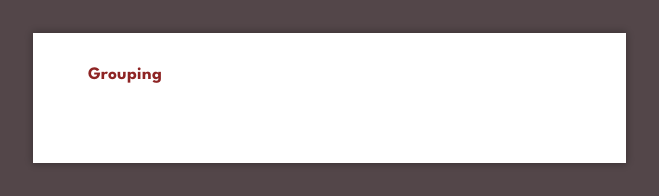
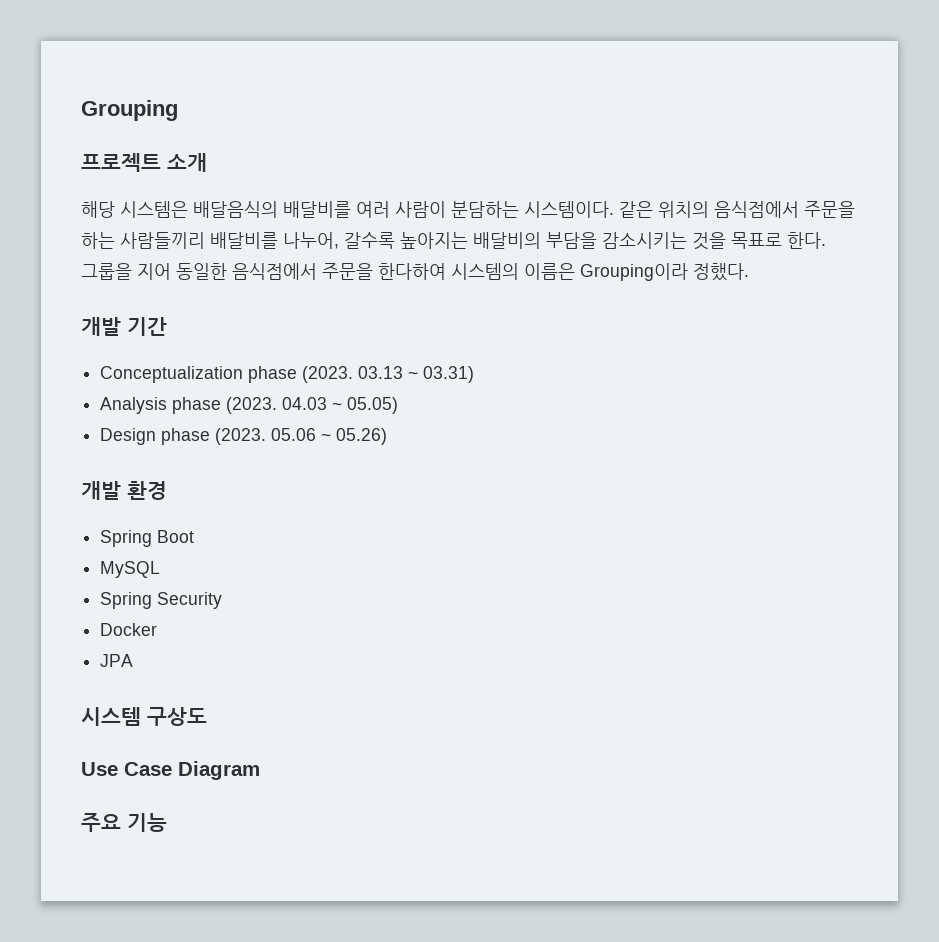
(162, 75) none -> [81,153,207,172] [81,201,855,218] [81,232,826,250] [81,263,749,281] [81,317,167,336] [100,366,475,383] [100,397,399,414] [100,428,388,445] [81,481,167,500] [100,530,195,547] [100,561,161,578] [100,592,223,609] [100,623,158,636] [100,654,134,667] [81,707,207,726] [81,761,260,780] [81,813,167,832] // 프로젝트 소개 // 해당 시스템은 배달음식의 배달비를 여러 사람이 분담하는 시스템이다. 같은 위치의 음식점에서 주문을 하는 사람들끼리 배달비를 나누어, 갈수록 높아지는 배달비의 부담을 감소시키는 것을 목표로 한다. 그룹을 지어 동일한 음식점에서 주문을 한다하여 시스템의 이름은 Grouping이라 정했다. // 개발 기간 // Conceptualization phase (2023. 03.13 ~ 03.31) // Analysis phase (2023. 04.03 ~ 05.05) // Design phase (2023. 05.06 ~ 05.26) // 개발 환경 // Spring Boot // MySQL // Spring Security // Docker // JPA // 시스템 구상도 // Use Case Diagram // 주요 기능

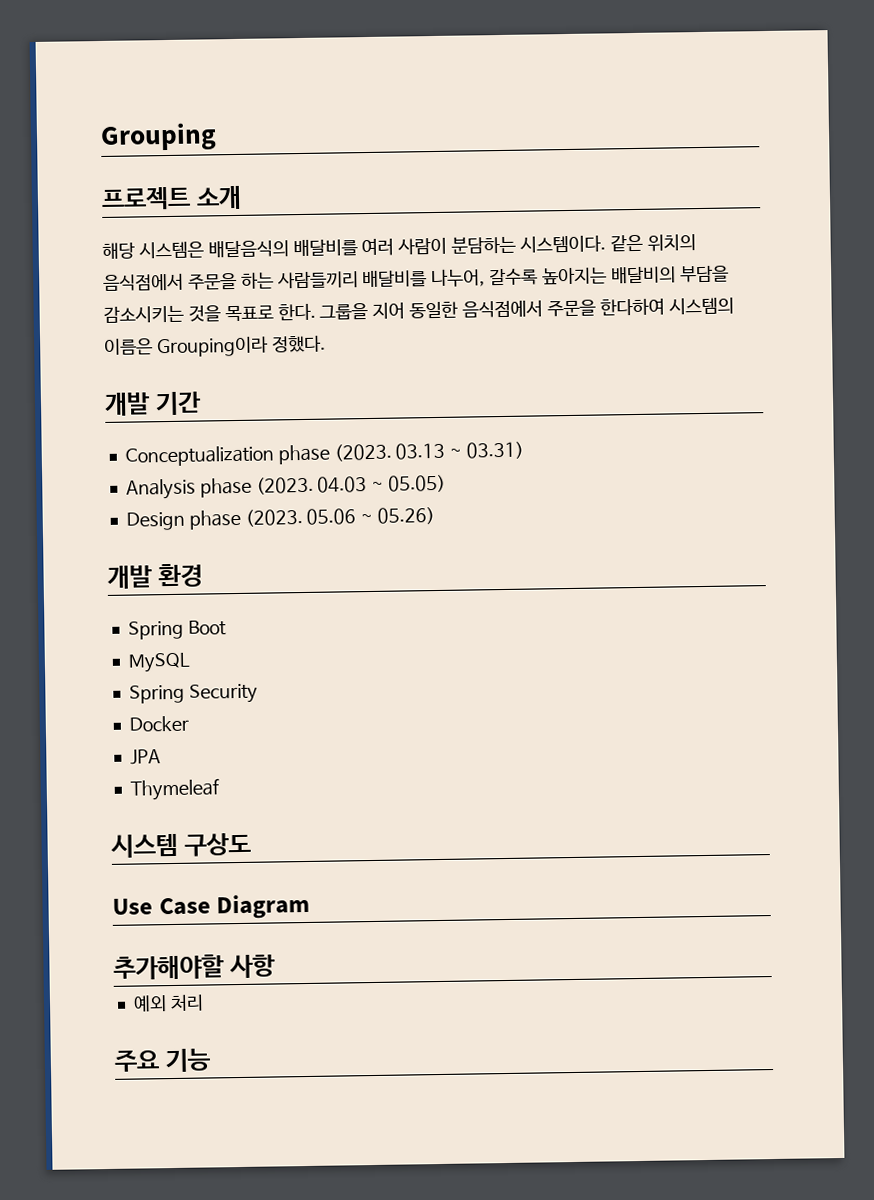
(134, 660) none -> [129,778,220,801] // Thymeleaf
(260, 770) none -> [113,954,276,980] [132,994,204,1012] // 추가해야할 사항 // 예외 처리

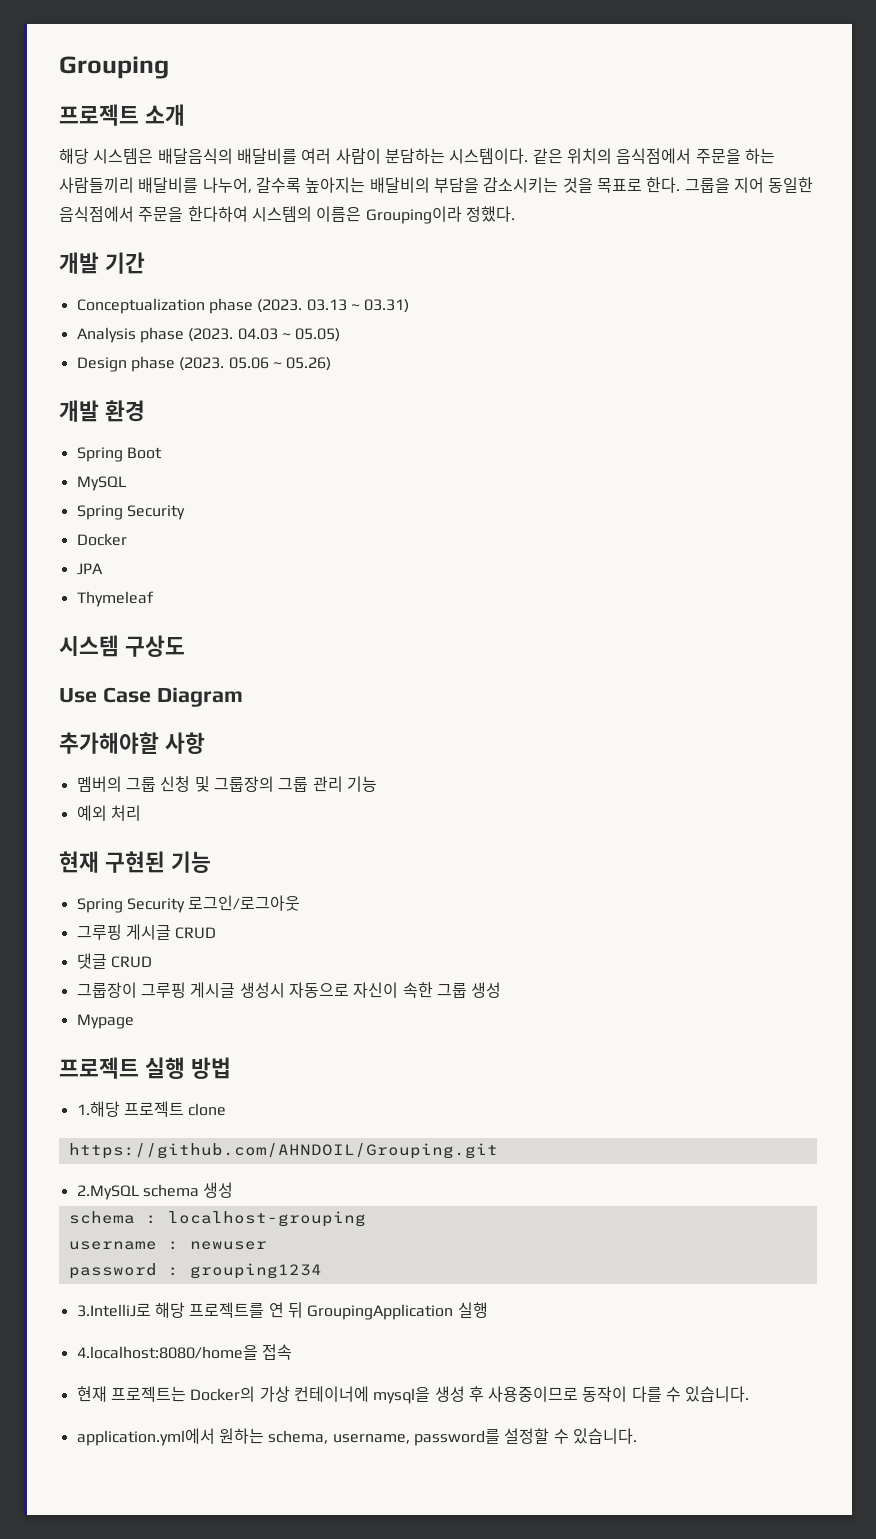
(276, 966) none -> [76,776,377,792] // 멤버의 그룹 신청 및 그룹장의 그룹 관리 기능
[114,1048,212,1073] 주요 기능 -> [59,851,211,873] [76,895,301,913] [76,924,217,940] [76,953,152,969] [76,982,502,998] [76,1014,134,1029] [59,1057,231,1079] [76,1101,227,1117] [68,1143,498,1159] [76,1182,234,1200] [68,1211,366,1227] [68,1241,267,1250] [68,1263,322,1279] [76,1302,488,1320] [76,1344,292,1360] [76,1386,750,1404] [76,1428,637,1446] 현재 구현된 기능 // Spring Security 로그인/로그아웃 // 그루핑 게시글 CRUD // 댓글 CRUD // 그룹장이 그루핑 게시글 생성시 자동으로 자신이 속한 그룹 생성 // Mypage // 프로젝트 실행 방법 // 1.해당 프로젝트 clone // https://github.com/AHNDOIL/Grouping.git // 2.MySQL schema 생성 // schema : localhost-grouping // username : newuser // password : grouping1234 // 3.IntelliJ로 해당 프로젝트를 연 뒤 GroupingApplication 실행 // 4.localhost:8080/home을 접속 // 현재 프로젝트는 Docker의 가상 컨테이너에 mysql을 생성 후 사용중이므로 동작이 다를 수 있습니다. // application.yml에서 원하는 schema, username, password를 설정할 수 있습니다.

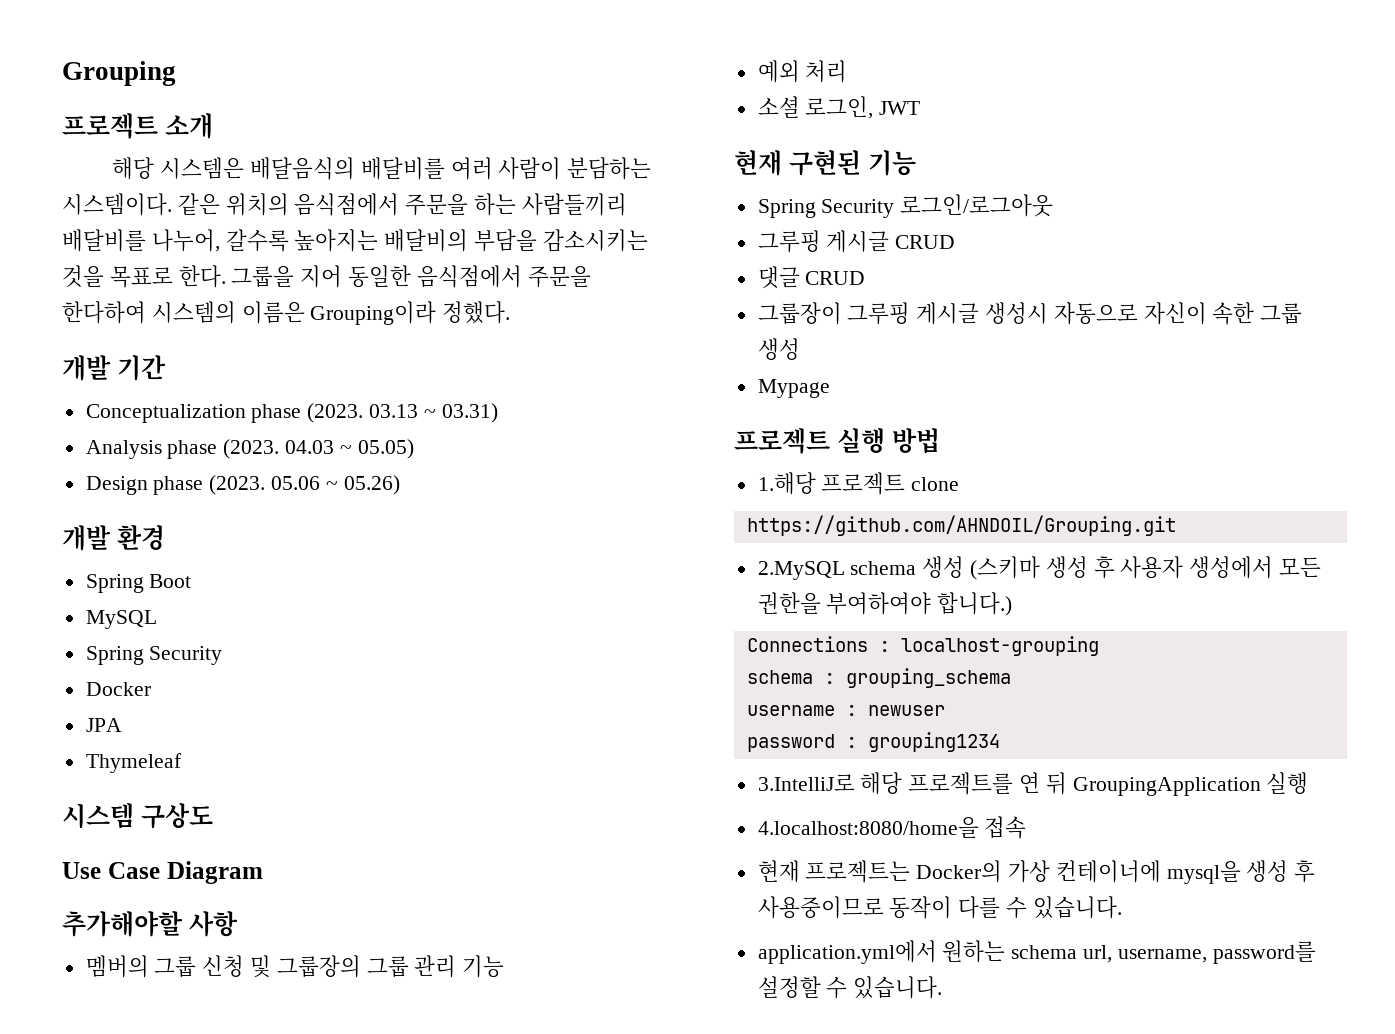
(141, 813) none -> [757,96,921,119] // 소셜 로그인, JWT
(234, 1190) none -> [970,556,1322,580] [757,592,1013,616] [746,636,1099,656] (스키마 생성 후 사용자 생성에서 모든 권한을 부여하여야 합니다.) // Connections : localhost-grouping
[167,1211,366,1227] localhost-grouping -> [845,668,1011,688] grouping_schema
[268,1430,329,1444] schema, -> [1011,945,1113,963] schema url,

